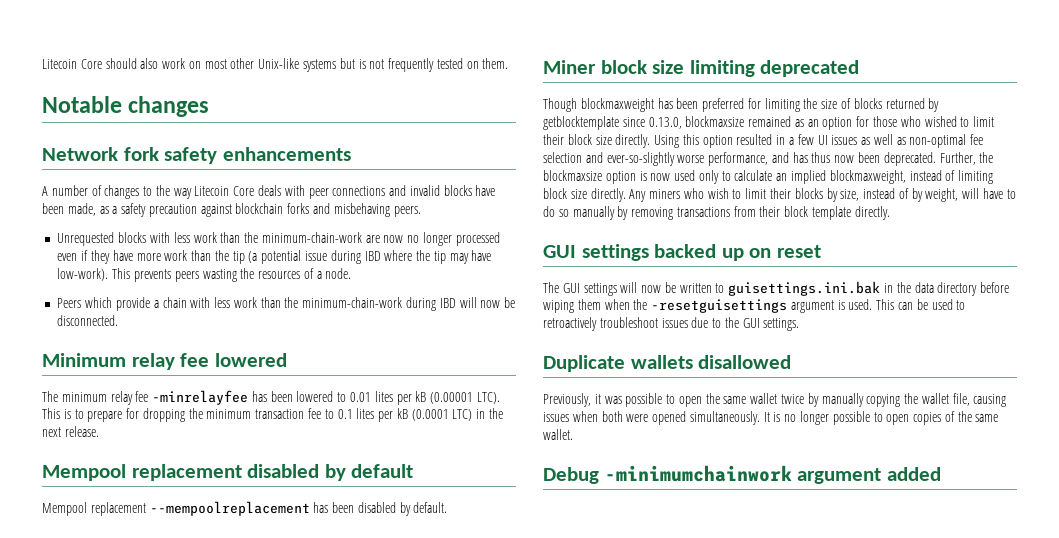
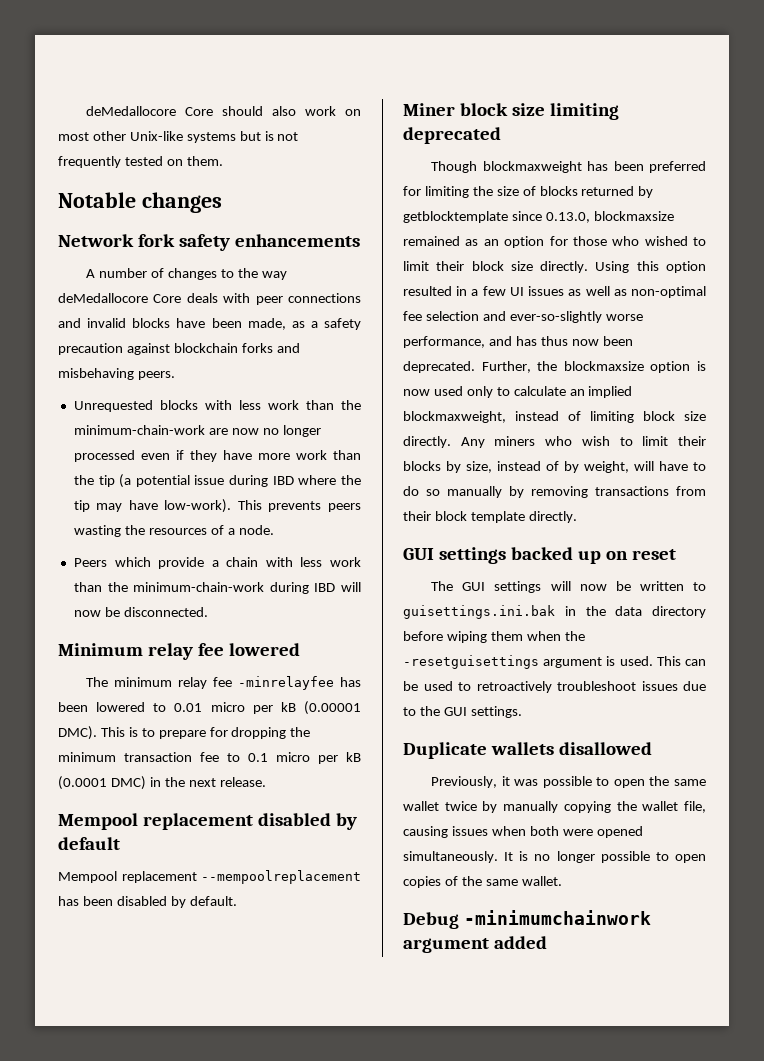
[42,59,77,69] Litecoin -> [86,106,177,116] deMedallocore
[194,186,230,196] Litecoin -> [58,293,148,303] deMedallocore
[374,391,393,402] lites -> [210,702,245,712] micro
[476,392,500,404] LTC). -> [58,726,97,740] DMC).
[356,408,375,419] lites -> [276,752,310,762] micro
[452,409,473,421] LTC) -> [110,776,146,790] DMC)

